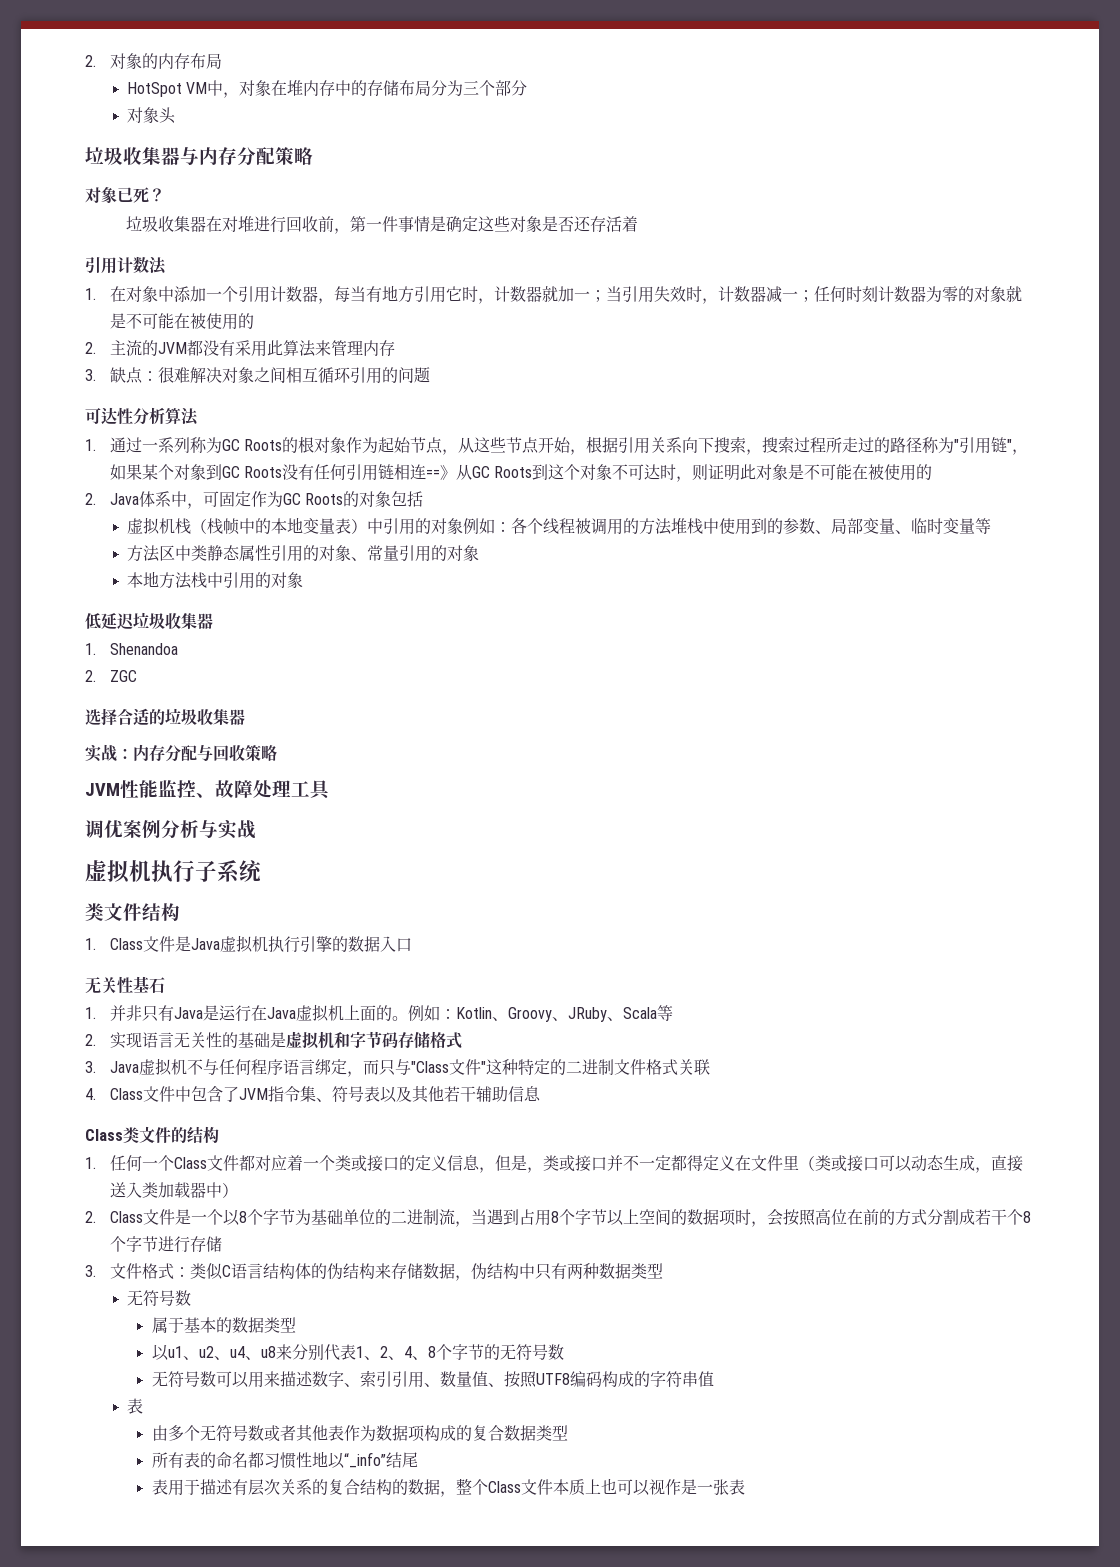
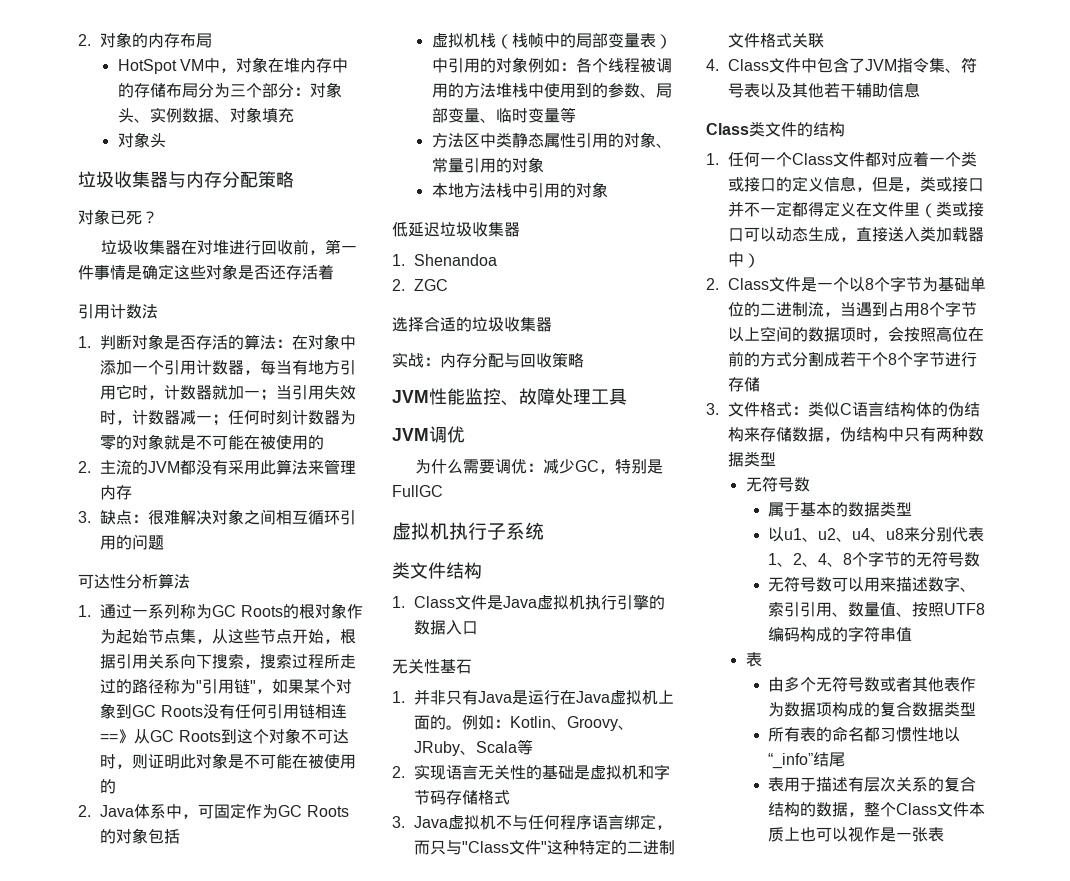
(528, 88) none -> [293,82,342,98] [117,107,294,123] ：对象头、实例数据、对象填充
(96, 294) none -> [100,334,293,350] 判断对象是否存活的算法：
(443, 445) none -> [180,629,197,644] 集
[271,517,304,534] 本地 -> [575,33,608,48] 局部
[85,820,256,839] 调优案例分析与实战 -> [392,426,465,443] [415,459,664,474] [392,485,443,497] JVM调优 // 为什么需要调优：减少GC，特别是FullGC

